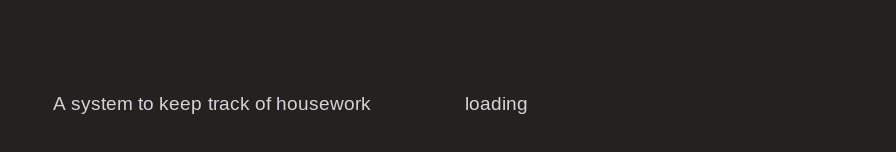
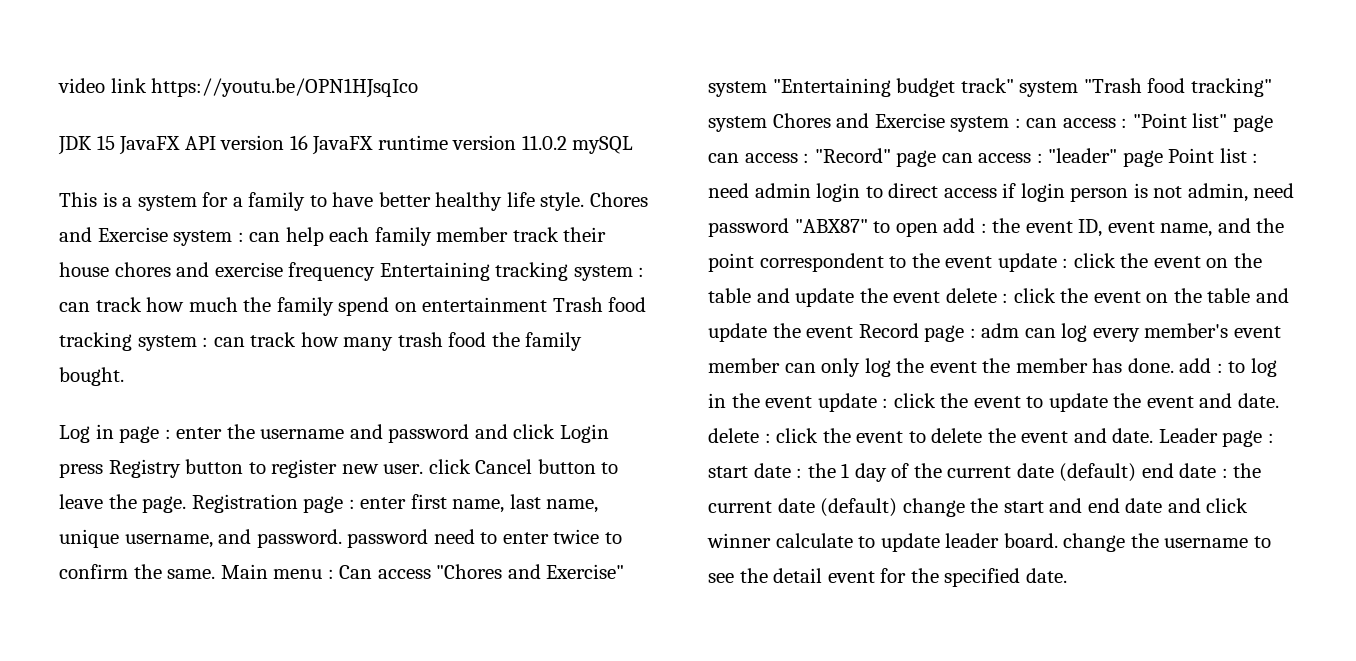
[53,97,528,114] A system to keep track of housework loading -> [58,78,419,98] [58,135,634,155] [59,192,648,211] [59,227,607,246] [59,262,645,281] [59,297,647,316] [59,332,583,351] [59,367,124,386] [59,424,609,443] [59,459,619,478] [59,494,599,513] [59,529,622,548] [59,564,625,579] [708,78,1272,97] [708,113,1273,132] [708,148,1259,167] [708,183,1295,202] [708,218,1285,237] [708,253,1262,272] [708,288,1289,307] [708,323,1281,342] [708,358,1277,377] [708,393,1279,412] [708,428,1274,447] [708,463,1262,482] [708,498,1249,517] [707,533,1271,552] [708,568,1067,587] video link https://youtu.be/OPN1HJsqIco // JDK 15 JavaFX API version 16 JavaFX runtime version 11.0.2 mySQL // This is a system for a family to have better healthy life style. Chores and Exercise system : can help each family member track their house chores and exercise frequency Entertaining tracking system : can track how much the family spend on entertainment Trash food tracking system : can track how many trash food the family bought. // Log in page : enter the username and password and click Login press Registry button to register new user. click Cancel button to leave the page. Registration page : enter first name, last name, unique username, and password. password need to enter twice to confirm the same. Main menu : Can access "Chores and Exercise" system "Entertaining budget track" system "Trash food tracking" system Chores and Exercise system : can access : "Point list" page can access : "Record" page can access : "leader" page Point list : need admin login to direct access if login person is not admin, need password "ABX87" to open add : the event ID, event name, and the point correspondent to the event update : click the event on the table and update the event delete : click the event on the table and update the event Record page : adm can log every member's event member can only log the event the member has done. add : to log in the event update : click the event to update the event and date. delete : click the event to delete the event and date. Leader page : start date : the 1 day of the current date (default) end date : the current date (default) change the start and end date and click winner calculate to update leader board. change the username to see the detail event for the specified date.

